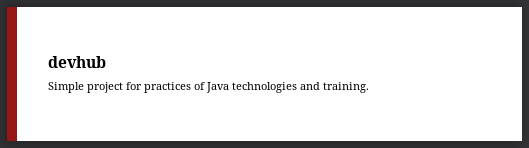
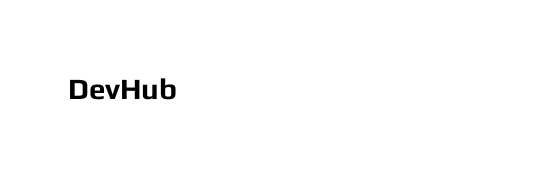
[48,56,106,68] [48,82,369,93] devhub // Simple project for practices of Java technologies and training. -> [68,78,177,100] DevHub

